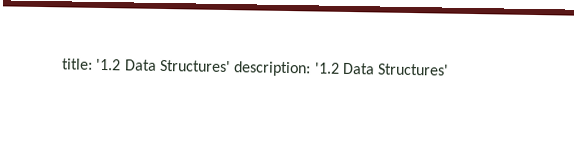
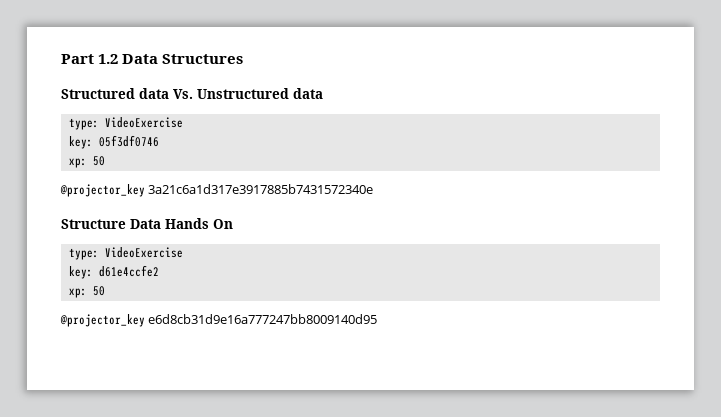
[62,58,450,77] title: '1.2 Data Structures' description: '1.2 Data Structures' -> [61,54,244,64] [61,88,323,99] [68,117,183,130] [68,135,159,149] [68,156,105,168] [60,184,374,197] [61,218,233,229] [68,247,183,260] [68,265,159,279] [68,286,105,298] [60,314,378,327] Part 1.2 Data Structures // Structured data Vs. Unstructured data // type: VideoExercise // key: 05f3df0746 // xp: 50 // @projector_key 3a21c6a1d317e3917885b7431572340e // Structure Data Hands On // type: VideoExercise // key: d61e4ccfe2 // xp: 50 // @projector_key e6d8cb31d9e16a777247bb8009140d95

